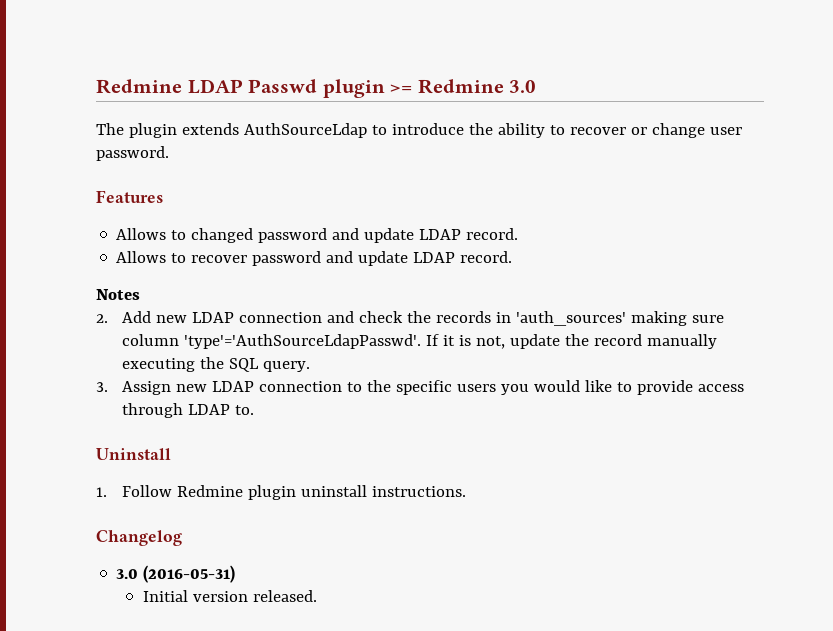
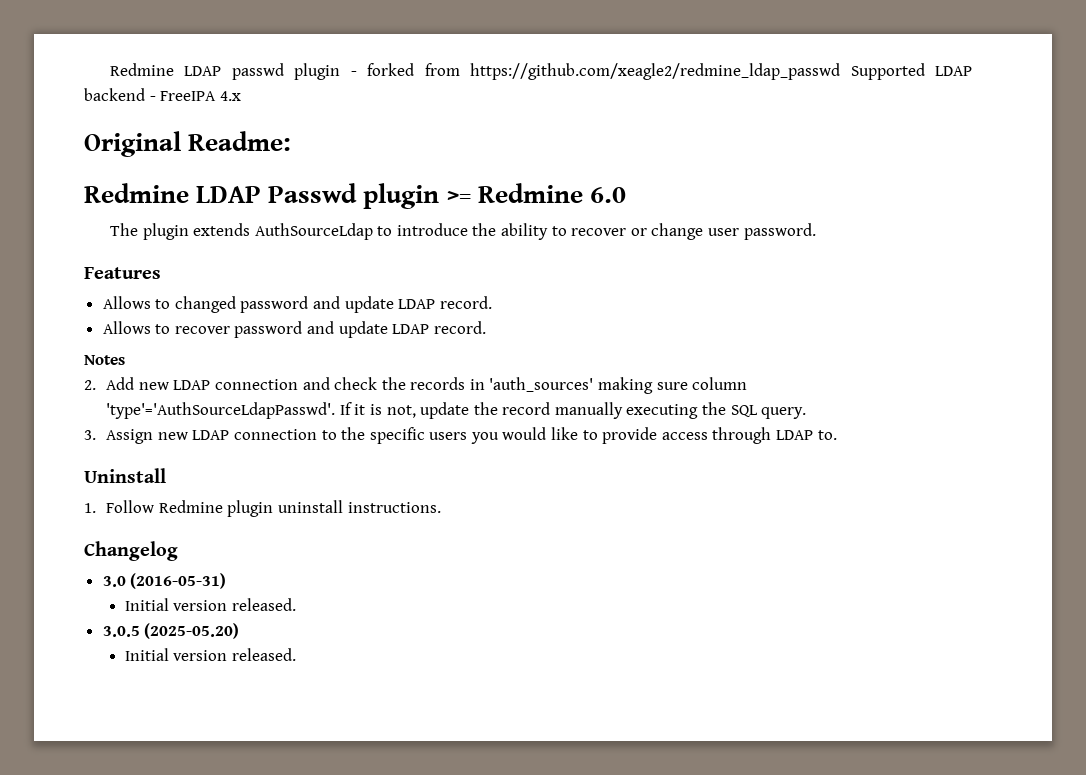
[96,79,243,94] Redmine LDAP -> [109,63,972,80] [84,88,241,101] [84,131,292,157] [84,183,262,203] Redmine LDAP passwd plugin - forked from https://github.com/xeagle2/redmine_ldap_passwd Supported LDAP backend - FreeIPA 4.x // Original Readme: // Redmine LDAP
[509,80,537,93] 3.0 -> [589,187,626,203] 6.0
(317, 596) none -> [102,623,240,639] [124,648,297,661] // 3.0.5 (2025-05.20) // Initial version released.

